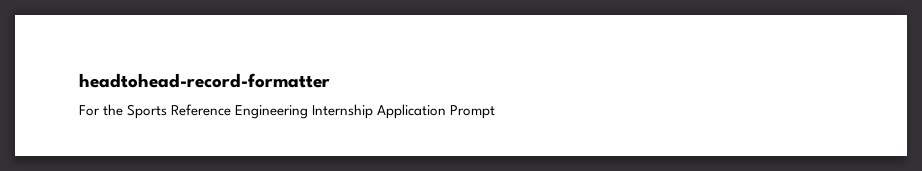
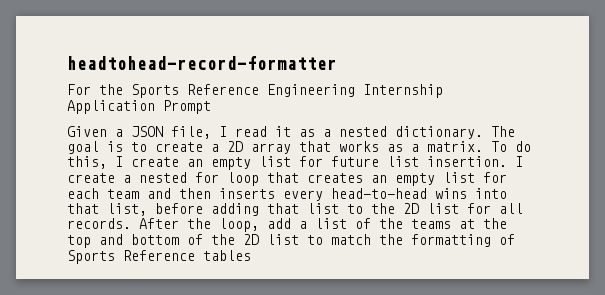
(496, 112) none -> [67,126,515,139] [67,141,531,154] [67,156,523,170] [67,172,507,186] [67,188,507,201] [67,203,523,216] [67,218,507,232] [67,234,515,248] [67,250,251,264] // Given a JSON file, I read it as a nested dictionary. The goal is to create a 2D array that works as a matrix. To do this, I create an empty list for future list insertion. I create a nested for loop that creates an empty list for each team and then inserts every head-to-head wins into that list, before adding that list to the 2D list for all records. After the loop, add a list of the teams at the top and bottom of the 2D list to match the formatting of Sports Reference tables

